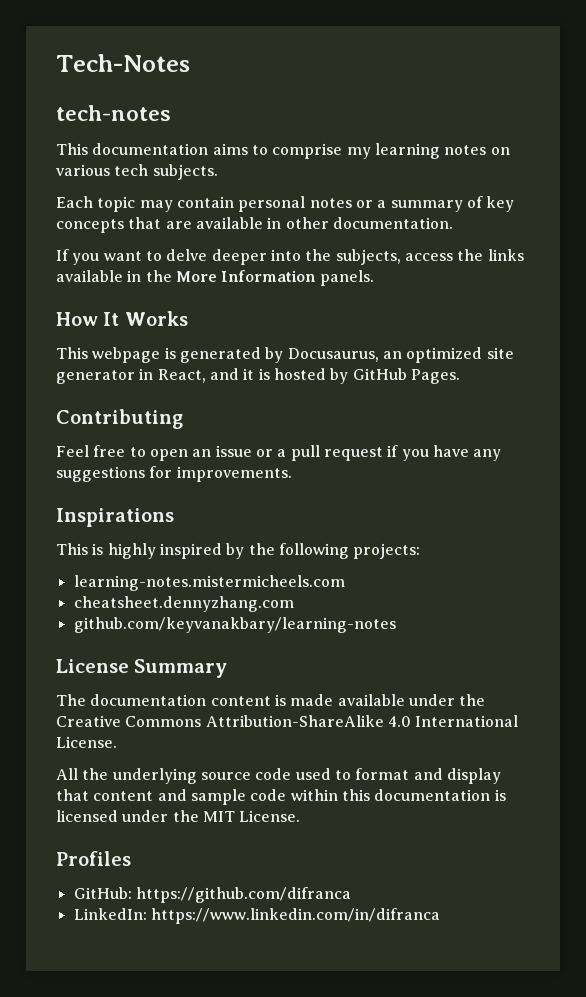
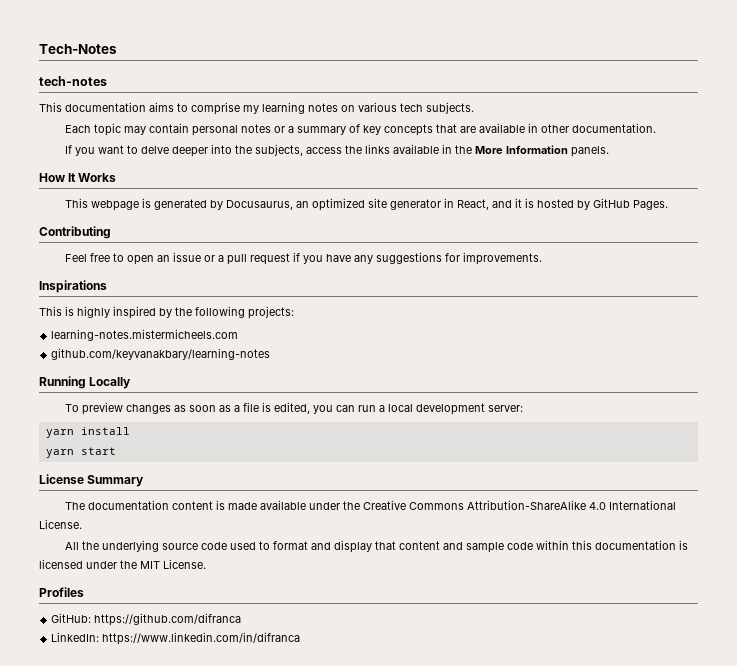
[73,596,294,612] [73,617,396,633] cheatsheet.dennyzhang.com // github.com/keyvanakbary/learning-notes -> [51,348,271,360] [39,376,132,389] [65,402,524,415] [45,427,130,438] [45,447,116,458] github.com/keyvanakbary/learning-notes // Running Locally // To preview changes as soon as a file is edited, you can run a local development server: // yarn install // yarn start

